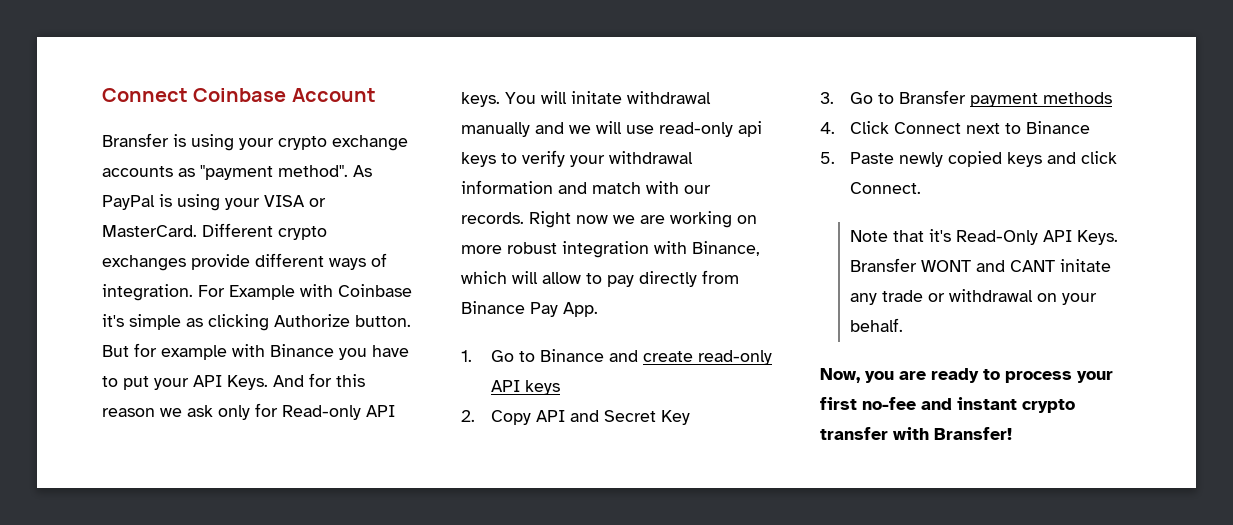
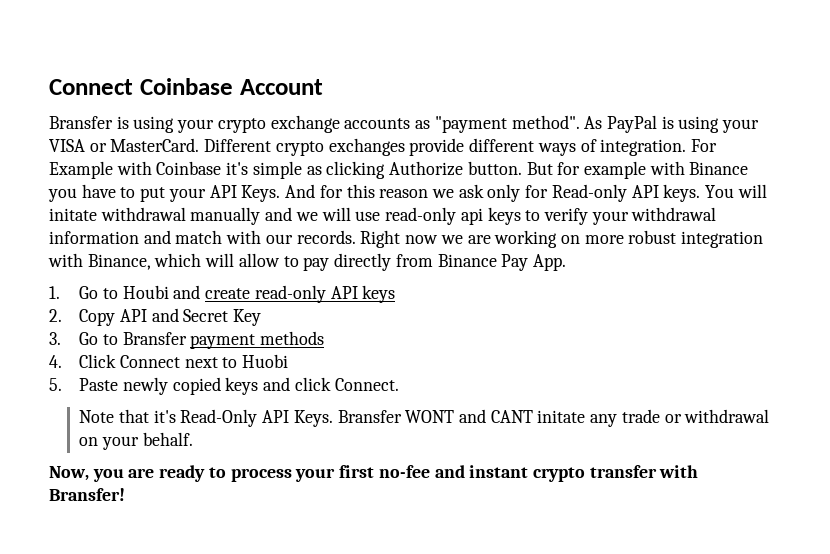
[539,349,604,362] Binance -> [122,285,169,299] Houbi
[1025,121,1090,134] Binance -> [242,354,289,368] Huobi

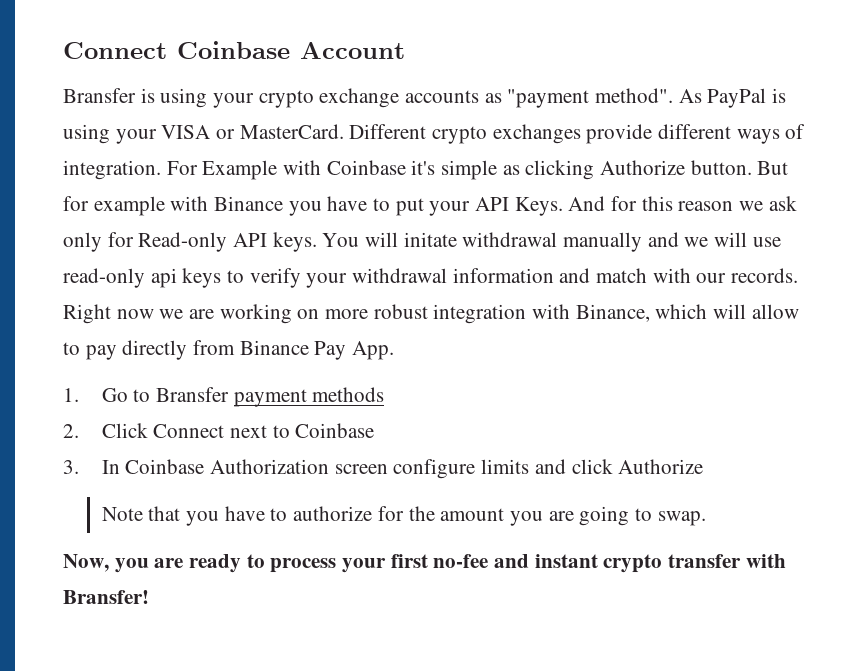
[122,285,396,303] [49,308,262,326] [49,332,118,345] Houbi and create read-only API keys // 2. Copy API and Secret Key // 3. Go to -> (151, 395) none
[49,355,62,368] 4. -> [63,424,79,438] 2.
[242,354,289,368] [49,377,259,395] Huobi // 5. Paste newly copied keys -> [295,423,375,438] [63,459,530,479] Coinbase // 3. In Coinbase Authorization screen configure limits
[334,378,399,391] Connect. -> [618,459,704,474] Authorize
[153,409,770,427] [79,432,193,450] it's Read-Only API Keys. Bransfer WONT and CANT initate any trade or withdrawal on your behalf. -> [186,506,706,526] you have to authorize for the amount you are going to swap.

